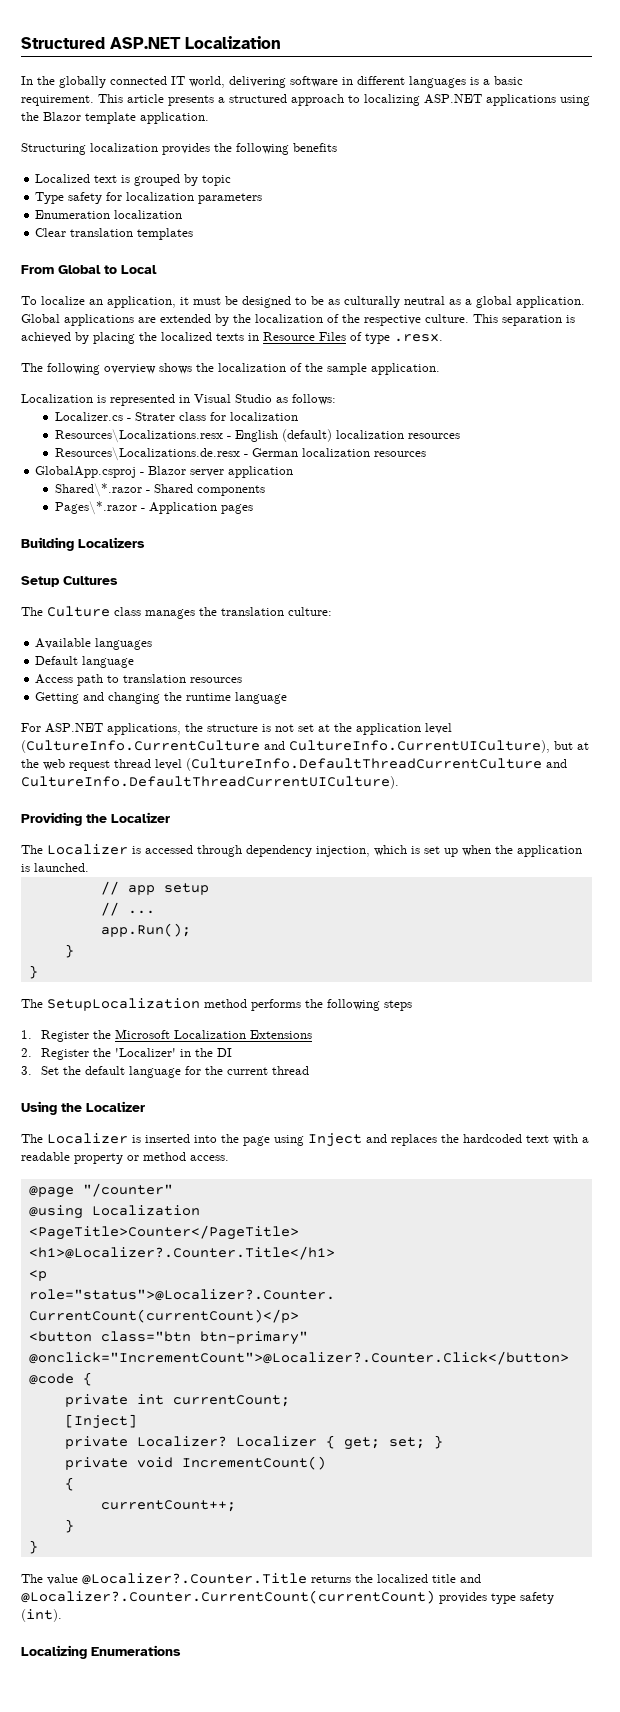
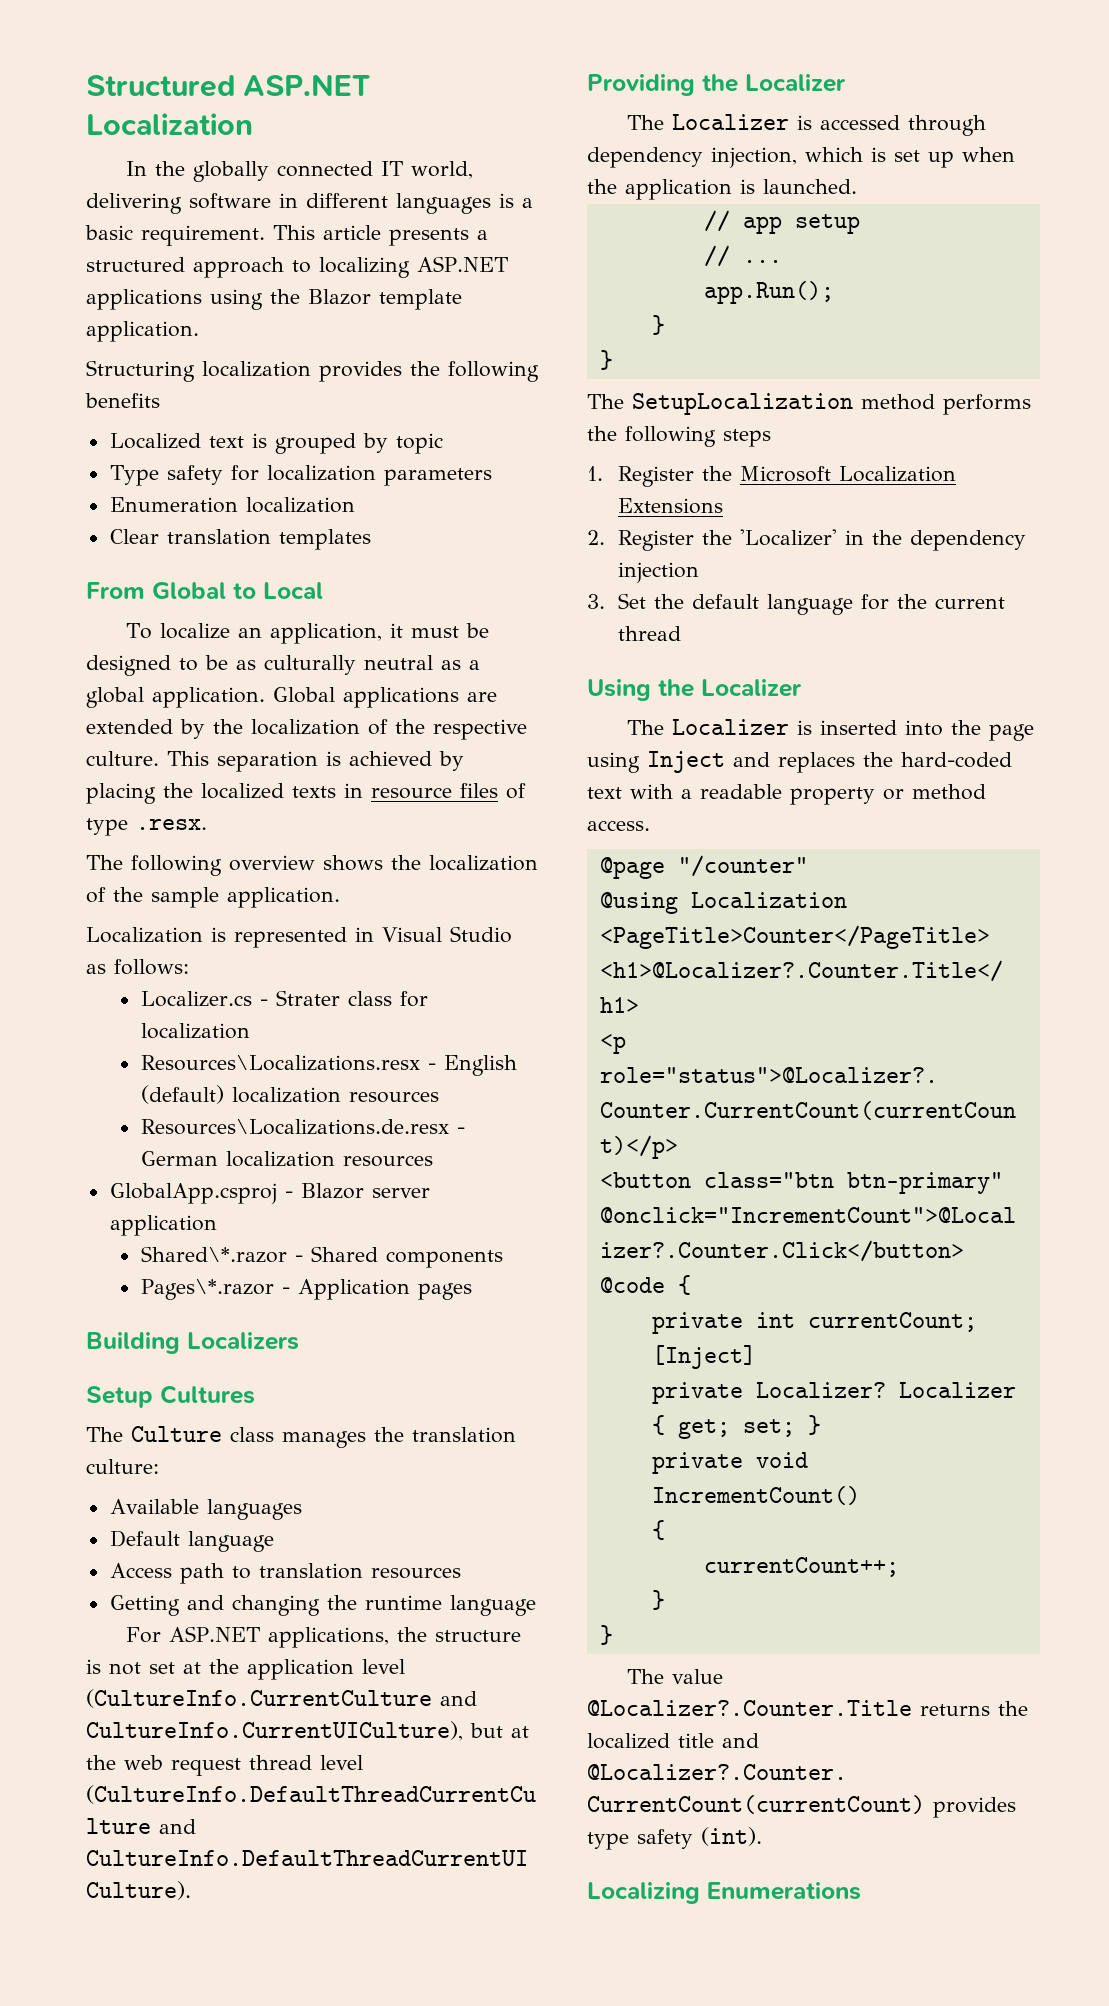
[263,332,346,341] Resource Files -> [371,783,498,799] resource files
[216,1048,232,1057] DI -> [910,530,1027,551] [618,562,700,583] dependency injection
[463,1134,522,1143] hardcoded -> [901,752,1012,768] hard-coded

